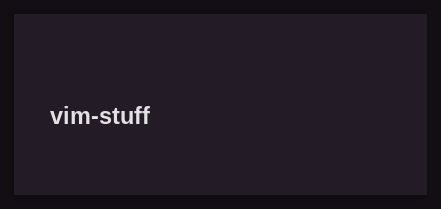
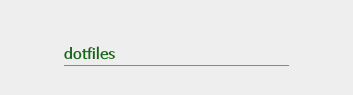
[50,106,150,124] vim-stuff -> [64,46,115,60] dotfiles

